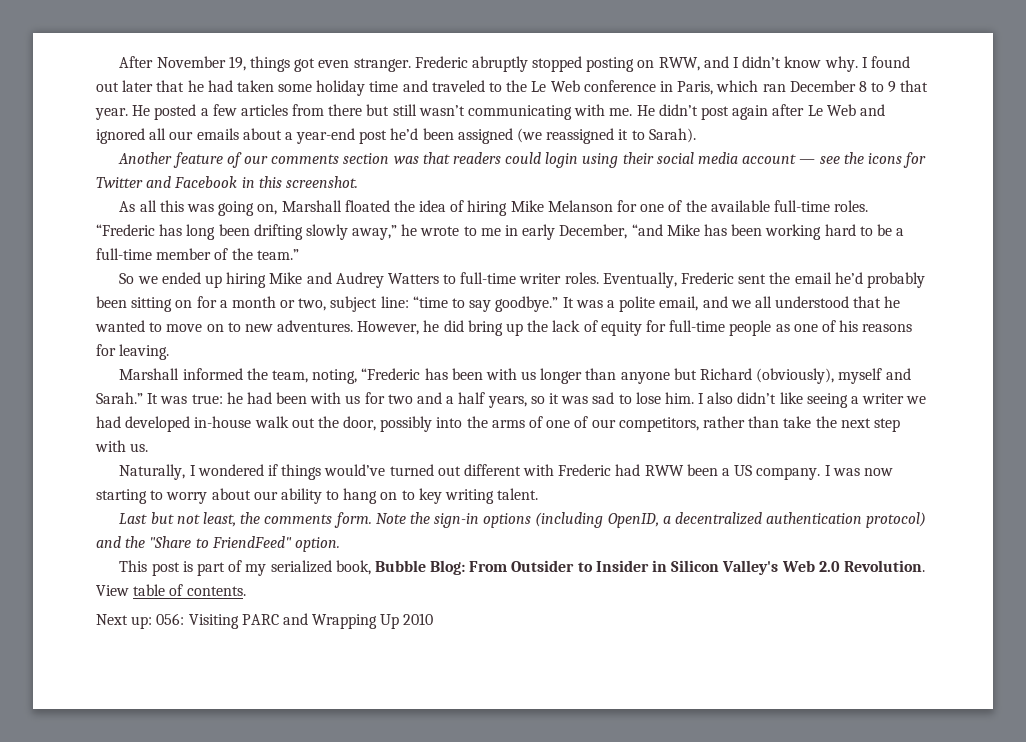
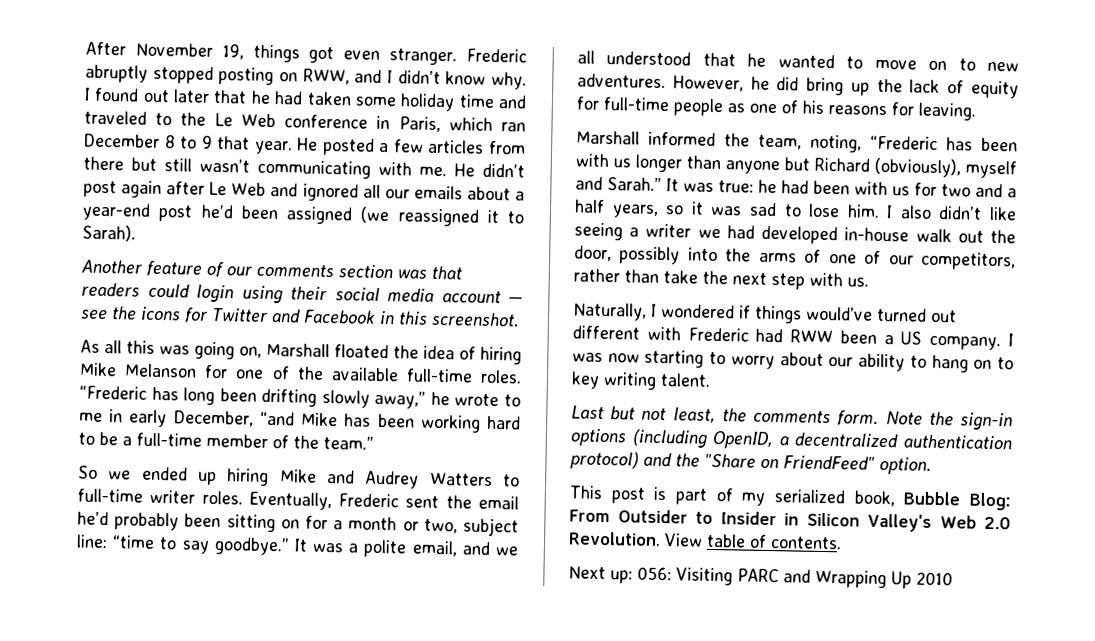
[195,538,209,548] to -> [760,458,779,469] on

